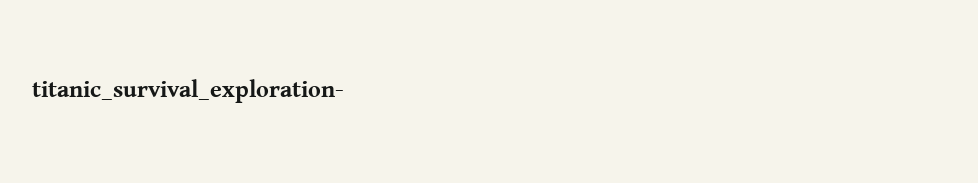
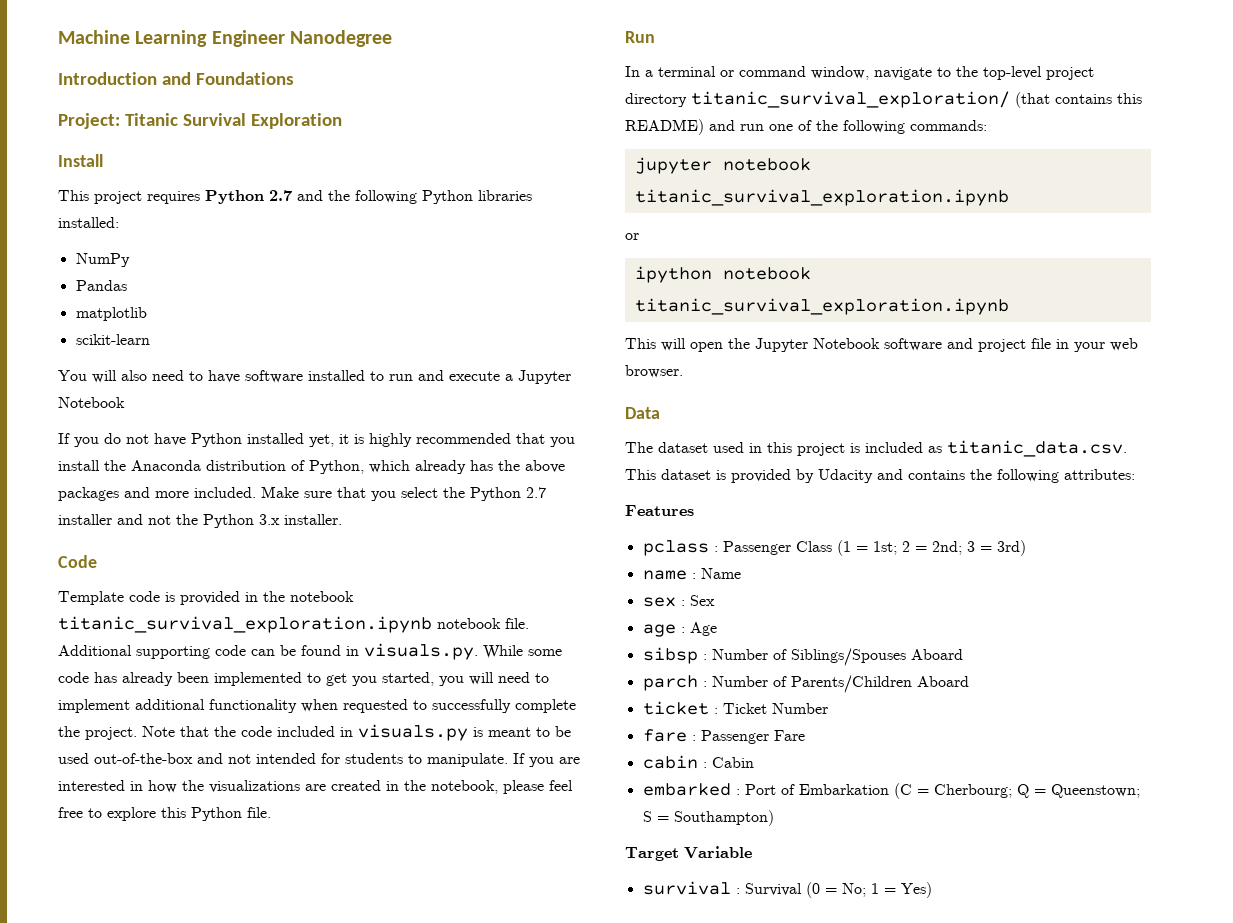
[32,79,344,103] titanic_survival_exploration- -> [58,30,392,47] [58,72,294,85] [58,113,342,129] [58,154,103,167] [58,190,532,204] [58,217,119,228] [75,253,130,267] [75,280,127,291] [75,307,147,321] [75,334,150,345] [58,370,571,384] [58,397,125,408] [58,433,575,447] [58,460,565,474] [58,486,546,501] [58,514,342,528] [58,555,97,568] [58,591,354,605] [58,616,529,633] [58,643,562,660] [58,672,549,686] [58,699,576,713] [58,724,571,741] [58,753,580,767] [58,780,573,794] [58,807,271,821] [625,31,655,43] [625,66,1094,80] [625,91,1142,108] [625,119,987,135] [634,157,811,174] [634,189,1009,206] [625,233,639,240] [634,266,811,283] [634,298,1009,315] [625,338,1138,352] [625,365,683,378] [625,407,660,419] [625,440,1127,457] [625,469,1135,483] [625,505,694,516] [642,540,1026,556] [642,568,741,580] [642,595,715,607] [642,622,717,637] [642,647,963,666] [642,675,969,693] [642,701,828,715] [642,729,805,744] [642,755,754,769] [642,783,1140,799] [642,810,774,826] [625,846,752,861] [642,881,932,898] Machine Learning Engineer Nanodegree // Introduction and Foundations // Project: Titanic Survival Exploration // Install // This project requires Python 2.7 and the following Python libraries installed: // NumPy // Pandas // matplotlib // scikit-learn // You will also need to have software installed to run and execute a Jupyter Notebook // If you do not have Python installed yet, it is highly recommended that you install the Anaconda distribution of Python, which already has the above packages and more included. Make sure that you select the Python 2.7 installer and not the Python 3.x installer. // Code // Template code is provided in the notebook titanic_survival_exploration.ipynb notebook file. Additional supporting code can be found in visuals.py. While some code has already been implemented to get you started, you will need to implement additional functionality when requested to successfully complete the project. Note that the code included in visuals.py is meant to be used out-of-the-box and not intended for students to manipulate. If you are interested in how the visualizations are created in the notebook, please feel free to explore this Python file. // Run // In a terminal or command window, navigate to the top-level project directory titanic_survival_exploration/ (that contains this README) and run one of the following commands: // jupyter notebook titanic_survival_exploration.ipynb // or // ipython notebook titanic_survival_exploration.ipynb // This will open the Jupyter Notebook software and project file in your web browser. // Data // The dataset used in this project is included as titanic_data.csv. This dataset is provided by Udacity and contains the following attributes: // Features // pclass : Passenger Class (1 = 1st; 2 = 2nd; 3 = 3rd) // name : Name // sex : Sex // age : Age // sibsp : Number of Siblings/Spouses Aboard // parch : Number of Parents/Children Aboard // ticket : Ticket Number // fare : Passenger Fare // cabin : Cabin // embarked : Port of Embarkation (C = Cherbourg; Q = Queenstown; S = Southampton) // Target Variable // survival : Survival (0 = No; 1 = Yes)

